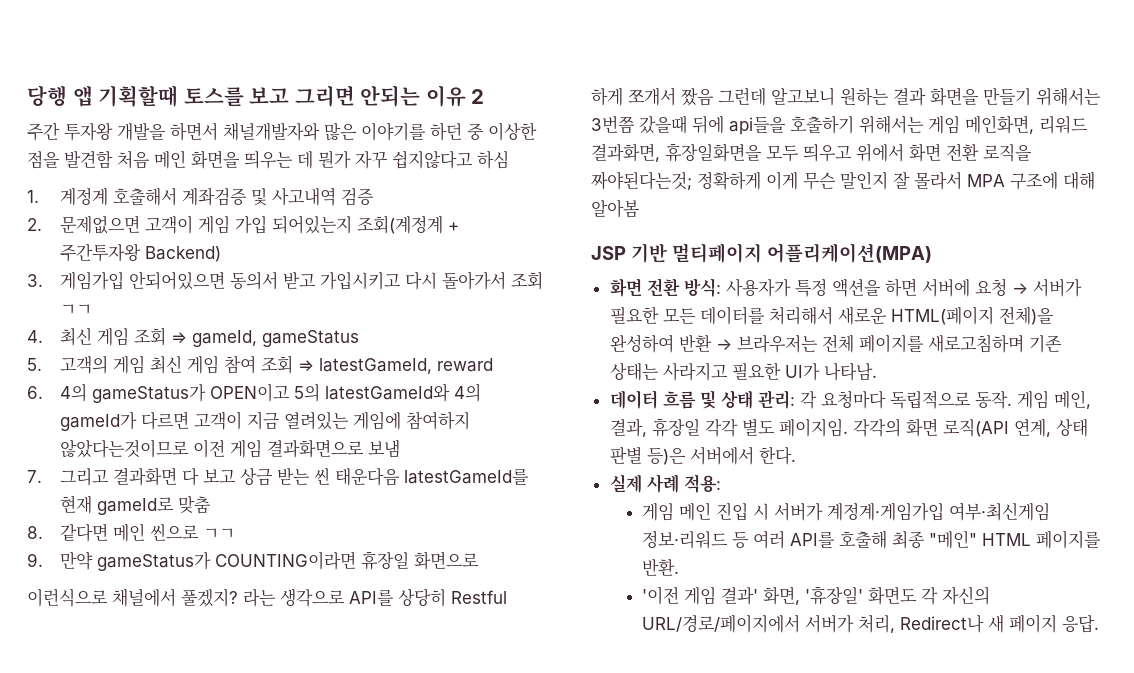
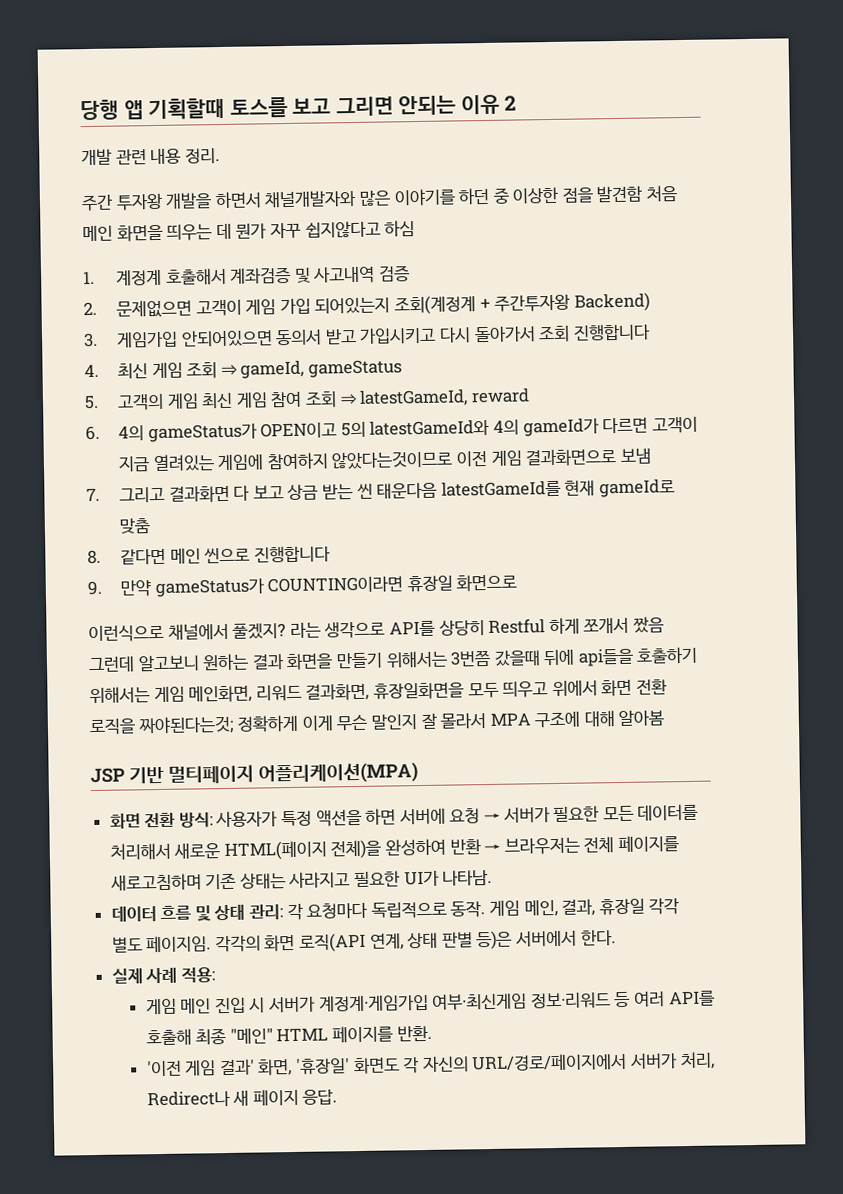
(485, 96) none -> [81,148,220,166] // 개발 관련 내용 정리.
[59,304,92,315] ㄱㄱ -> [572,323,651,341] 진행합니다
[202,528,235,539] ㄱㄱ -> [253,545,331,563] 진행합니다

